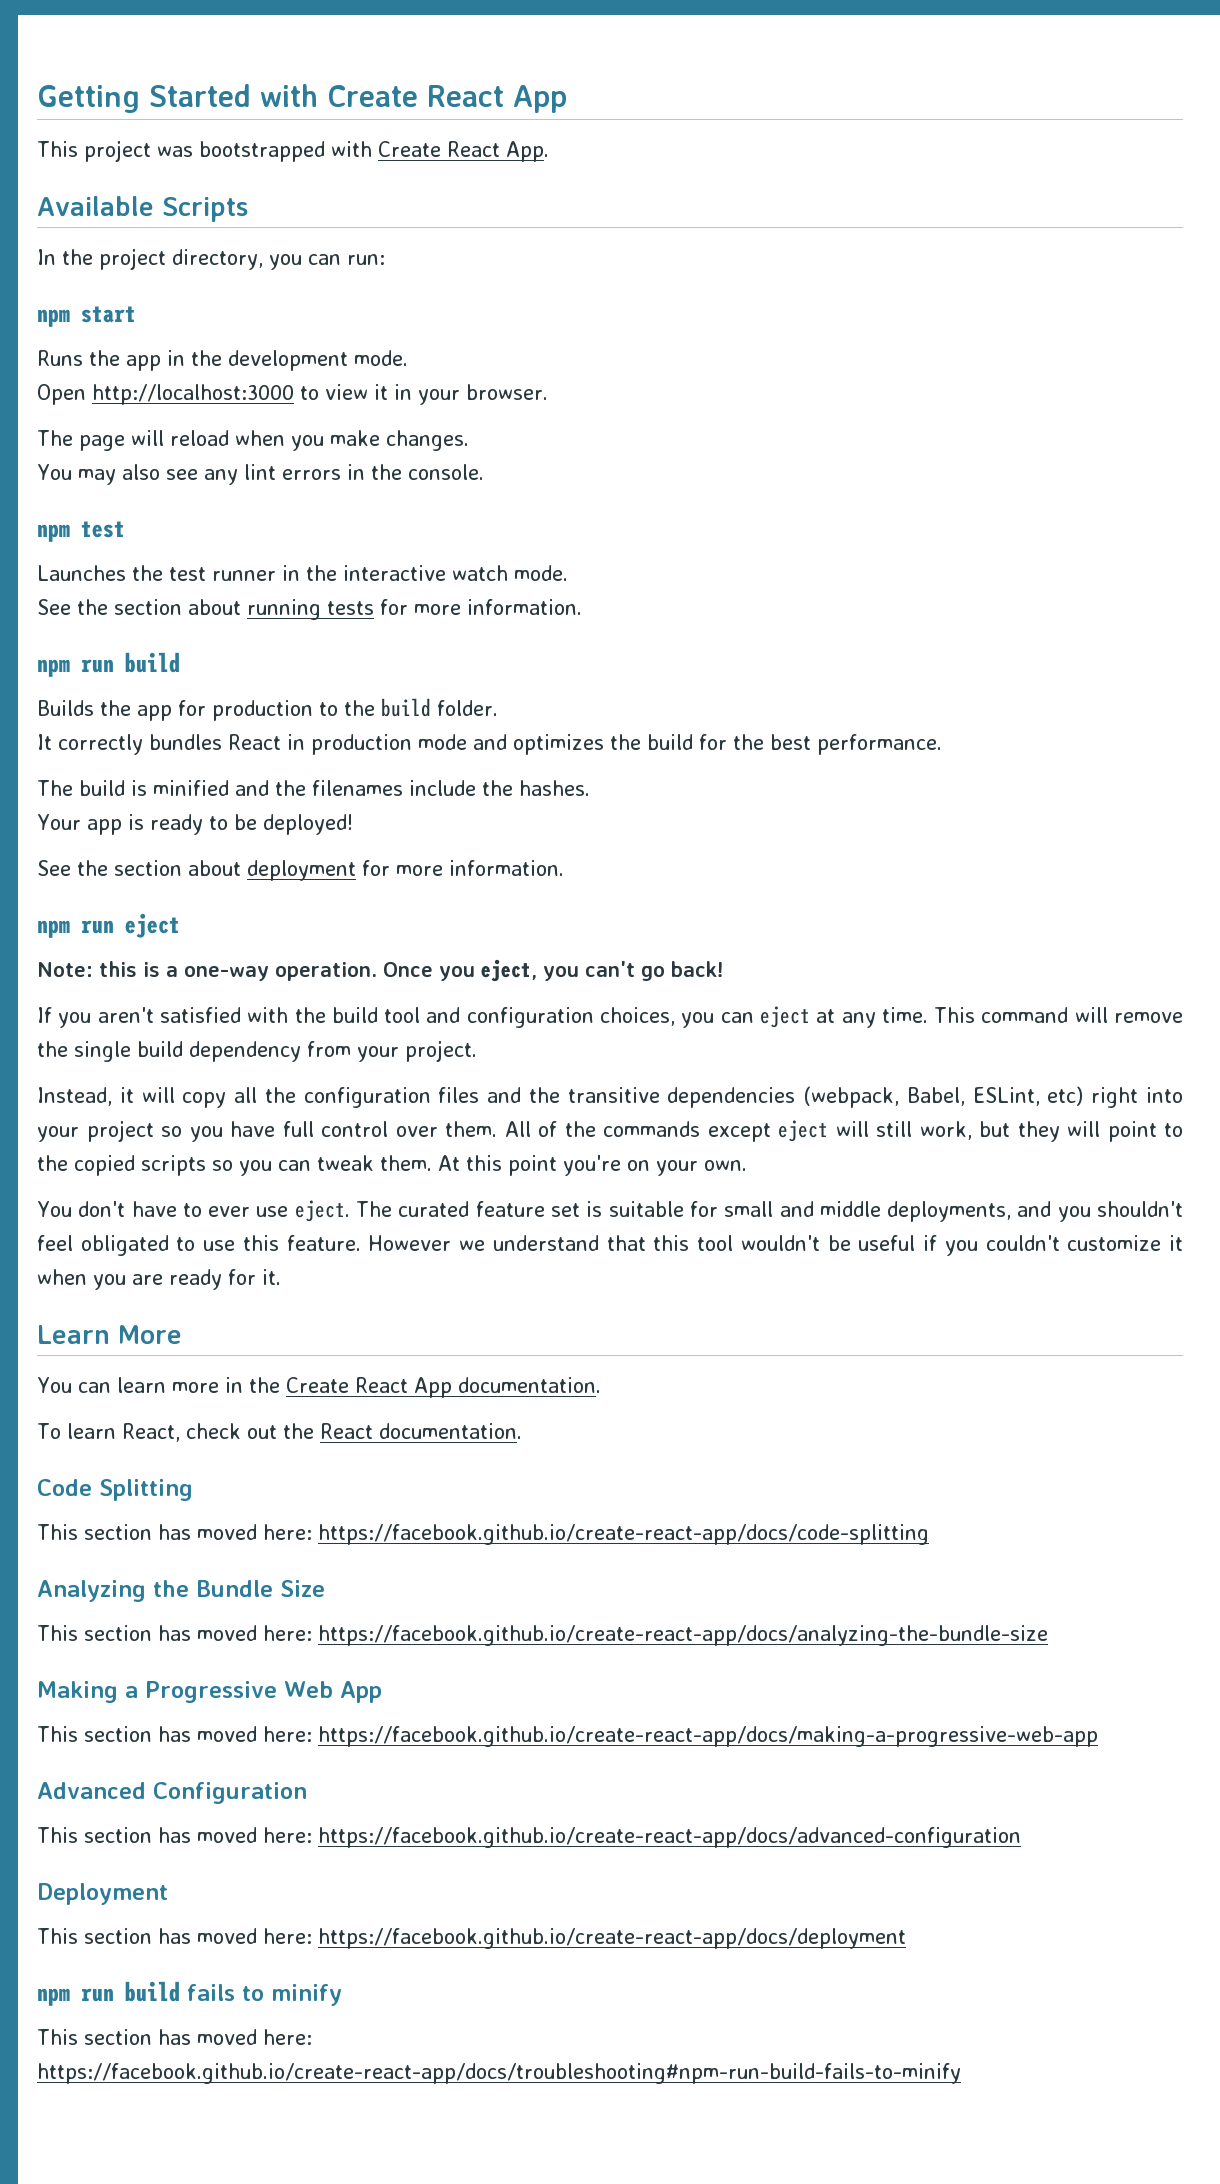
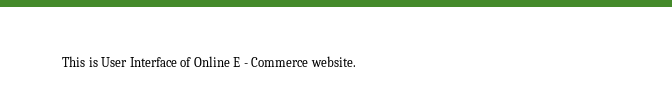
[37,84,567,113] [37,140,549,162] [37,196,248,222] [37,248,385,270] [37,306,136,327] [37,350,408,371] [37,384,548,405] [37,430,469,451] [37,464,484,485] [37,521,125,542] [37,565,568,581] [37,599,582,620] [37,652,180,677] [37,698,498,721] [37,734,942,755] [37,780,590,796] [37,814,353,835] [37,860,564,881] [37,913,180,938] [37,959,724,982] [37,1006,1183,1028] [37,1040,477,1062] [37,1086,1183,1108] [37,1120,1183,1142] [37,1155,747,1176] [37,1200,1183,1222] [37,1235,1183,1256] [37,1269,281,1290] [37,1325,182,1344] [37,1377,601,1398] [37,1423,522,1442] [37,1479,193,1501] [37,1524,929,1545] [37,1580,325,1602] [37,1625,1048,1646] [37,1681,382,1703] [37,1726,1098,1747] [37,1782,307,1804] [37,1827,1021,1848] [37,1883,168,1905] [37,1928,906,1949] [37,1981,342,2006] [37,2029,312,2045] [37,2063,961,2084] Getting Started with Create React App // This project was bootstrapped with Create React App. // Available Scripts // In the project directory, you can run: // npm start // Runs the app in the development mode. // Open http://localhost:3000 to view it in your browser. // The page will reload when you make changes. // You may also see any lint errors in the console. // npm test // Launches the test runner in the interactive watch mode. // See the section about running tests for more information. // npm run build // Builds the app for production to the build folder. // It correctly bundles React in production mode and optimizes the build for the best performance. // The build is minified and the filenames include the hashes. // Your app is ready to be deployed! // See the section about deployment for more information. // npm run eject // Note: this is a one-way operation. Once you eject, you can't go back! // If you aren't satisfied with the build tool and configuration choices, you can eject at any time. This command will remove the single build dependency from your project. // Instead, it will copy all the configuration files and the transitive dependencies (webpack, Babel, ESLint, etc) right into your project so you have full control over them. All of the commands except eject will still work, but they will point to the copied scripts so you can tweak them. At this point you're on your own. // You don't have to ever use eject. The curated feature set is suitable for small and middle deployments, and you shouldn't feel obligated to use this feature. However we understand that this tool wouldn't be useful if you couldn't customize it when you are ready for it. // Learn More // You can learn more in the Create React App documentation. // To learn React, check out the React documentation. // Code Splitting // This section has moved here: https://facebook.github.io/create-react-app/docs/code-splitting // Analyzing the Bundle Size // This section has moved here: https://facebook.github.io/create-react-app/docs/analyzing-the-bundle-size // Making a Progressive Web App // This section has moved here: https://facebook.github.io/create-react-app/docs/making-a-progressive-web-app // Advanced Configuration // This section has moved here: https://facebook.github.io/create-react-app/docs/advanced-configuration // Deployment // This section has moved here: https://facebook.github.io/create-react-app/docs/deployment // npm run build fails to minify // This section has moved here: https://facebook.github.io/create-react-app/docs/troubleshooting#npm-run-build-fails-to-minify -> [62,56,356,67] This is User Interface of Online E - Commerce website.

